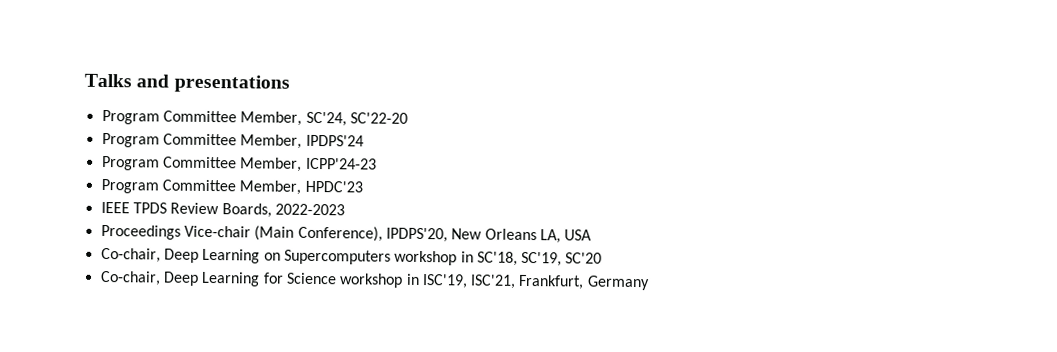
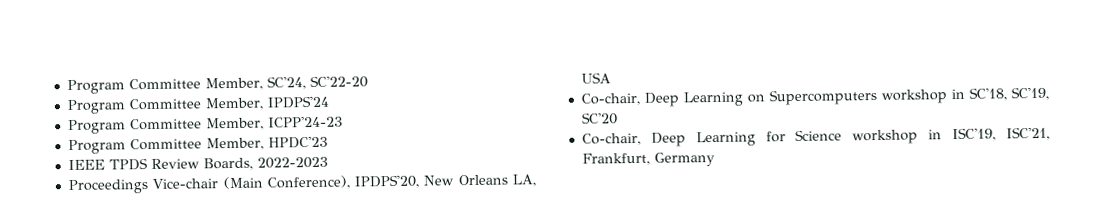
[84,73,290,93] Talks and presentations // -> (66, 87) none

